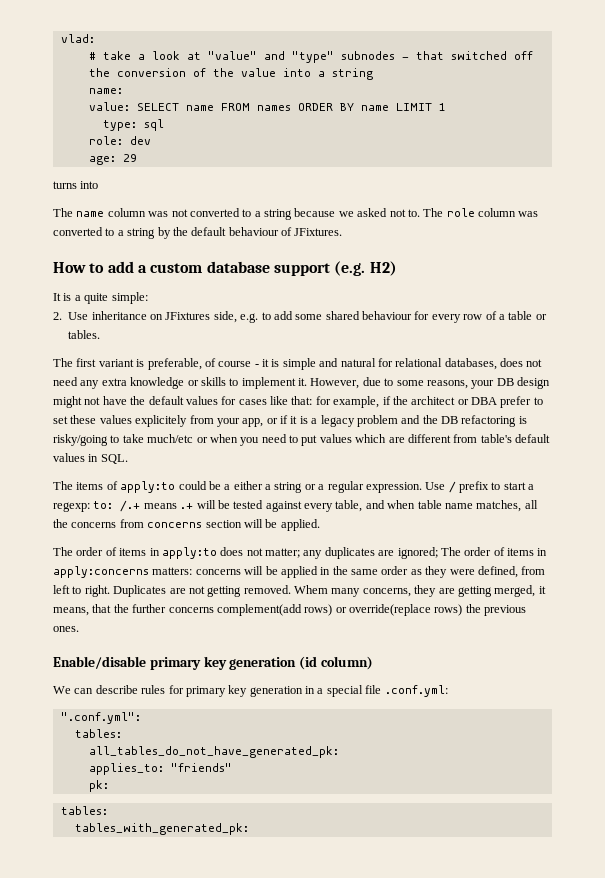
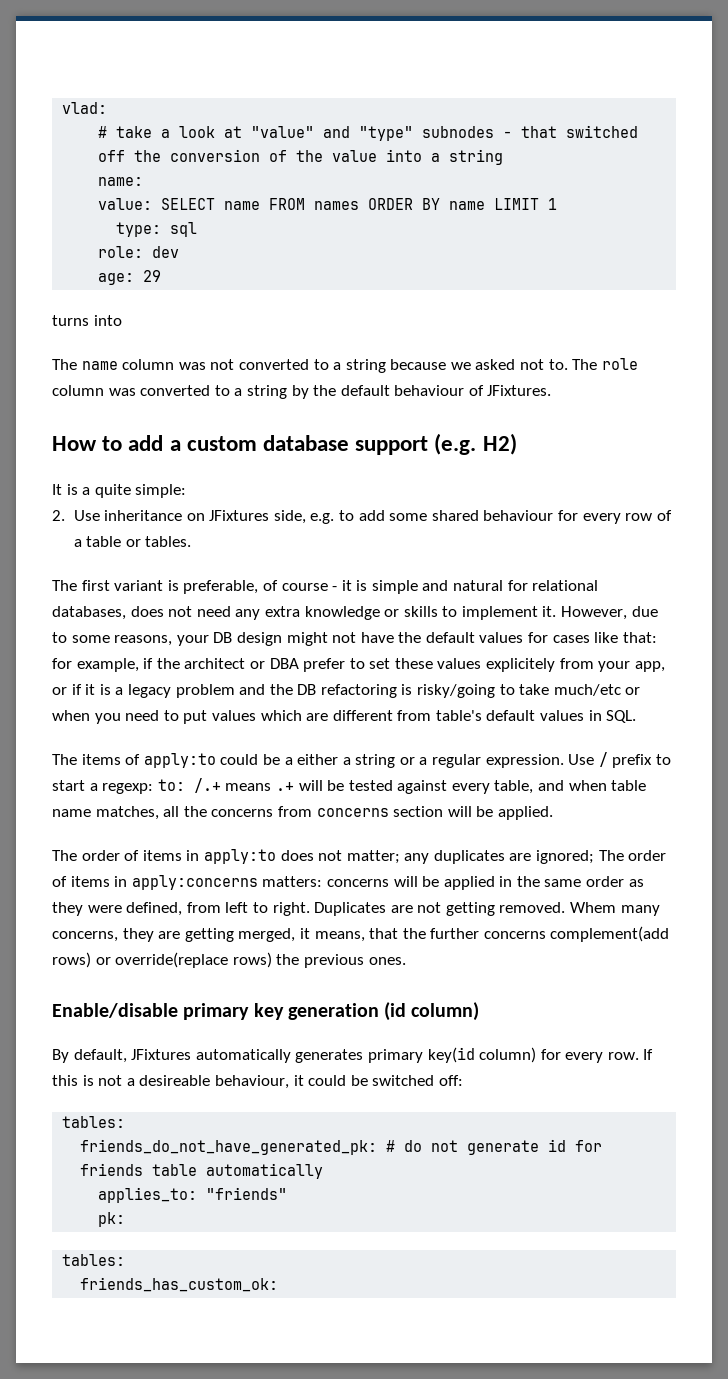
[53,685,448,697] [60,712,141,724] [74,729,122,738] [88,746,339,758] We can describe rules for primary key generation in a special file .conf.yml: // ".conf.yml": // tables: // all_tables_do_not_have_generated_pk: -> [52,1047,654,1063] [52,1075,463,1089] [62,1116,126,1128] [80,1139,603,1155] [80,1163,324,1179] By default, JFixtures automatically generates primary key(id column) for every row. If this is not a desireable behaviour, it could be switched off: // tables: // friends_do_not_have_generated_pk: # do not generate id for friends table automatically
[74,823,249,835] tables_with_generated_pk: -> [80,1277,279,1292] friends_has_custom_ok:

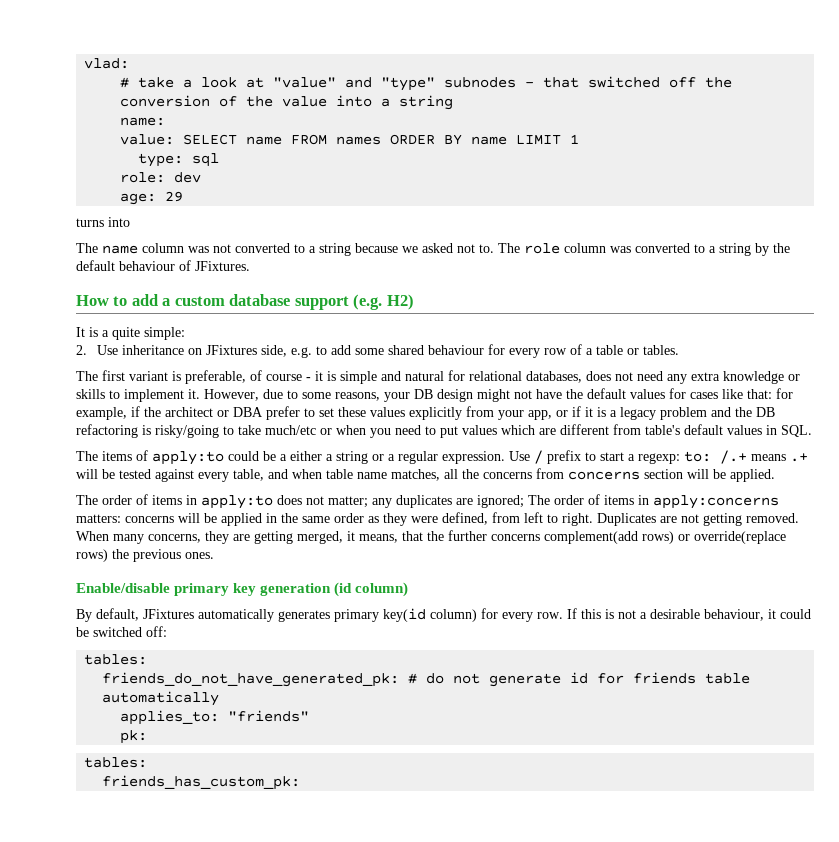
[486,658,556,672] explicitely -> [409,407,462,420] explicitly
[570,902,617,913] Whem -> [76,531,109,541] When
[139,1075,211,1086] desireable -> [650,609,700,619] desirable
[80,1277,279,1292] friends_has_custom_ok: -> [102,775,301,790] friends_has_custom_pk:

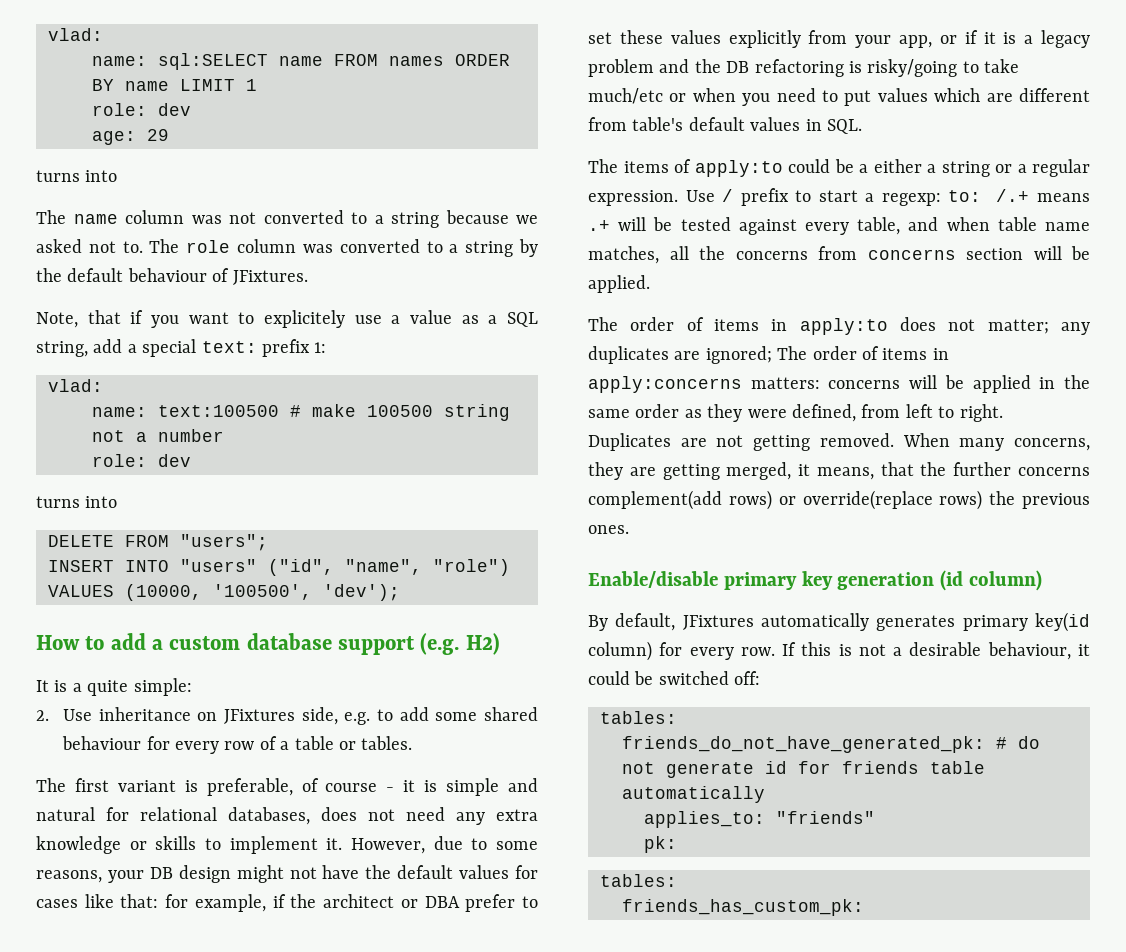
[84,58,130,69] [120,76,733,91] [120,95,454,110] [120,117,166,126] [120,134,238,145] vlad: // # take a look at "value" and "type" subnodes - that switched off the conversion of the value into a string // name: // value: SELECT -> [48,28,103,41] [92,53,268,70] vlad: // name: sql:SELECT
[138,153,220,167] // type: sql -> (257, 85) none
(250, 266) none -> [36,310,539,328] [36,339,327,357] [48,379,103,392] [92,404,510,421] [92,429,224,442] [92,454,191,467] [36,496,118,508] [48,534,268,551] [48,559,510,576] [48,584,400,601] // Note, that if you want to explicitely use a value as a SQL string, add a special text: prefix 1: // vlad: // name: text:100500 # make 100500 string not a number // role: dev // turns into // DELETE FROM "users"; // INSERT INTO "users" ("id", "name", "role") VALUES (10000, '100500', 'dev');

